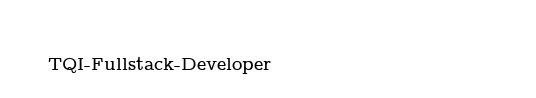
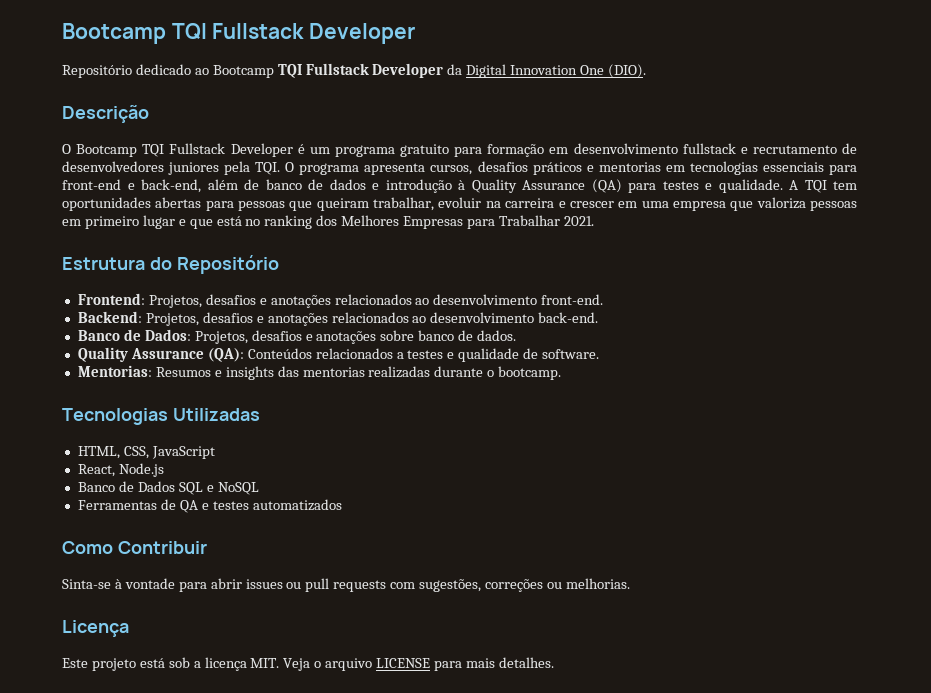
[48,57,271,74] TQI-Fullstack-Developer -> [62,23,416,44] [62,63,647,78] [62,105,149,123] [62,143,857,157] [62,161,858,175] [62,179,857,193] [62,197,858,211] [62,215,594,229] [62,255,279,274] [77,293,604,308] [77,311,599,326] [77,329,517,344] [77,347,600,362] [77,365,562,380] [62,408,260,425] [77,446,215,459] [77,463,164,477] [77,481,259,495] [77,499,342,513] [62,541,207,554] [62,578,630,592] [62,620,129,637] [62,657,554,671] Bootcamp TQI Fullstack Developer // Repositório dedicado ao Bootcamp TQI Fullstack Developer da Digital Innovation One (DIO). // Descrição // O Bootcamp TQI Fullstack Developer é um programa gratuito para formação em desenvolvimento fullstack e recrutamento de desenvolvedores juniores pela TQI. O programa apresenta cursos, desafios práticos e mentorias em tecnologias essenciais para front-end e back-end, além de banco de dados e introdução à Quality Assurance (QA) para testes e qualidade. A TQI tem oportunidades abertas para pessoas que queiram trabalhar, evoluir na carreira e crescer em uma empresa que valoriza pessoas em primeiro lugar e que está no ranking dos Melhores Empresas para Trabalhar 2021. // Estrutura do Repositório // Frontend: Projetos, desafios e anotações relacionados ao desenvolvimento front-end. // Backend: Projetos, desafios e anotações relacionados ao desenvolvimento back-end. // Banco de Dados: Projetos, desafios e anotações sobre banco de dados. // Quality Assurance (QA): Conteúdos relacionados a testes e qualidade de software. // Mentorias: Resumos e insights das mentorias realizadas durante o bootcamp. // Tecnologias Utilizadas // HTML, CSS, JavaScript // React, Node.js // Banco de Dados SQL e NoSQL // Ferramentas de QA e testes automatizados // Como Contribuir // Sinta-se à vontade para abrir issues ou pull requests com sugestões, correções ou melhorias. // Licença // Este projeto está sob a licença MIT. Veja o arquivo LICENSE para mais detalhes.

